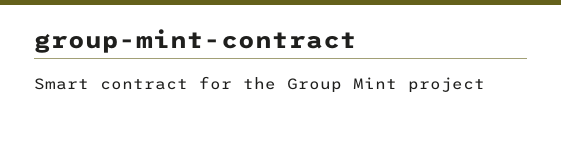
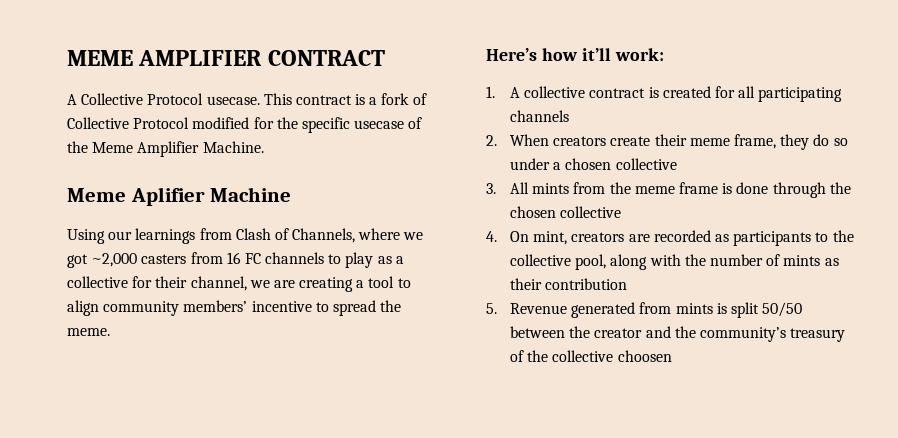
[34,29,357,53] [34,76,485,93] group-mint-contract // Smart contract for the Group Mint project -> [67,50,385,66] [67,93,427,105] [67,117,423,133] [67,141,264,157] [67,187,292,206] [67,228,424,244] [67,252,404,268] [67,276,411,292] [67,300,402,316] [67,328,110,336] [486,48,664,61] [486,86,843,102] [510,110,570,122] [486,134,848,150] [510,158,677,170] [486,182,851,198] [510,206,622,218] [486,230,854,246] [510,254,839,270] [510,278,628,290] [486,302,803,318] [510,326,846,342] [510,350,672,362] MEME AMPLIFIER CONTRACT // A Collective Protocol usecase. This contract is a fork of Collective Protocol modified for the specific usecase of the Meme Amplifier Machine. // Meme Aplifier Machine // Using our learnings from Clash of Channels, where we got ~2,000 casters from 16 FC channels to play as a collective for their channel, we are creating a tool to align community members’ incentive to spread the meme. // Here’s how it’ll work: // 1. A collective contract is created for all participating channels // 2. When creators create their meme frame, they do so under a chosen collective // 3. All mints from the meme frame is done through the chosen collective // 4. On mint, creators are recorded as participants to the collective pool, along with the number of mints as their contribution // 5. Revenue generated from mints is split 50/50 between the creator and the community’s treasury of the collective choosen

